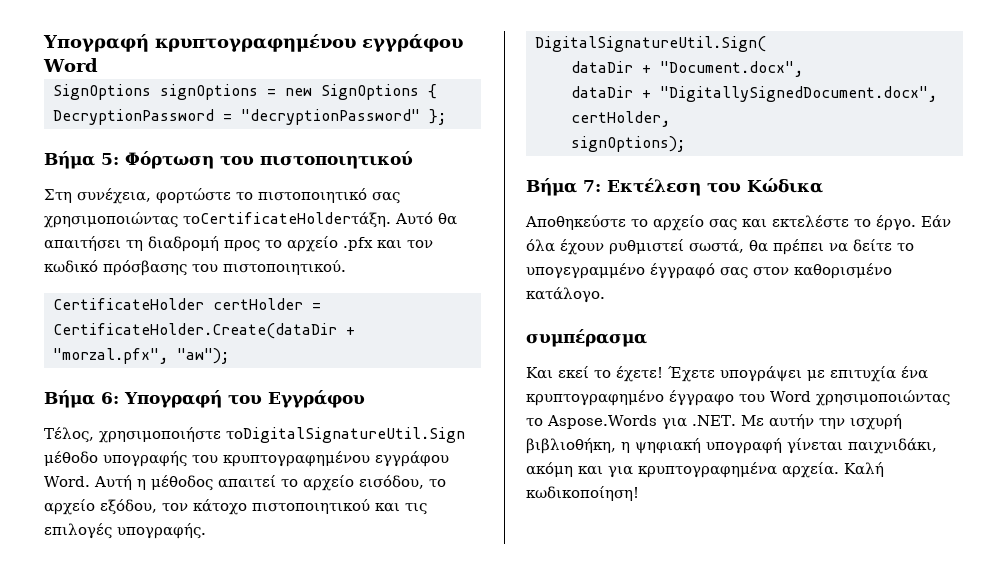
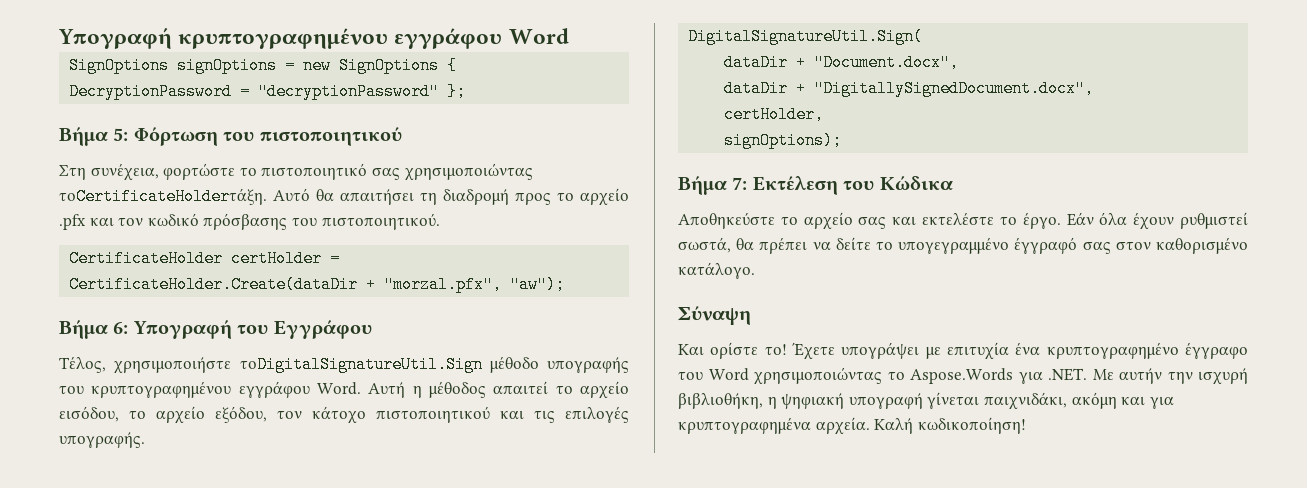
[526,329,647,347] συμπέρασμα -> [678,306,751,325] Σύναψη
[558,366,663,382] εκεί το έχετε! -> [710,342,787,359] ορίστε το!

